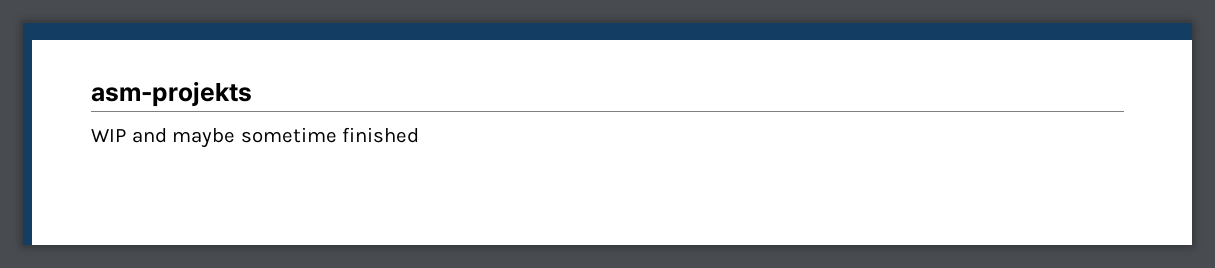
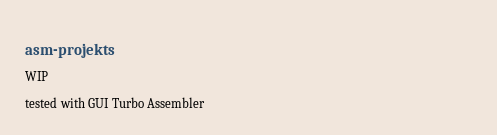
[131,127,420,148] and maybe sometime finished -> [25,97,206,108] // tested with GUI Turbo Assembler

